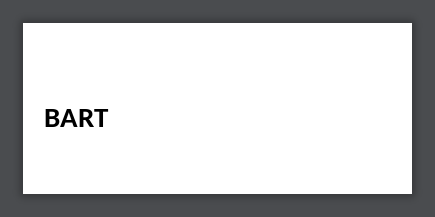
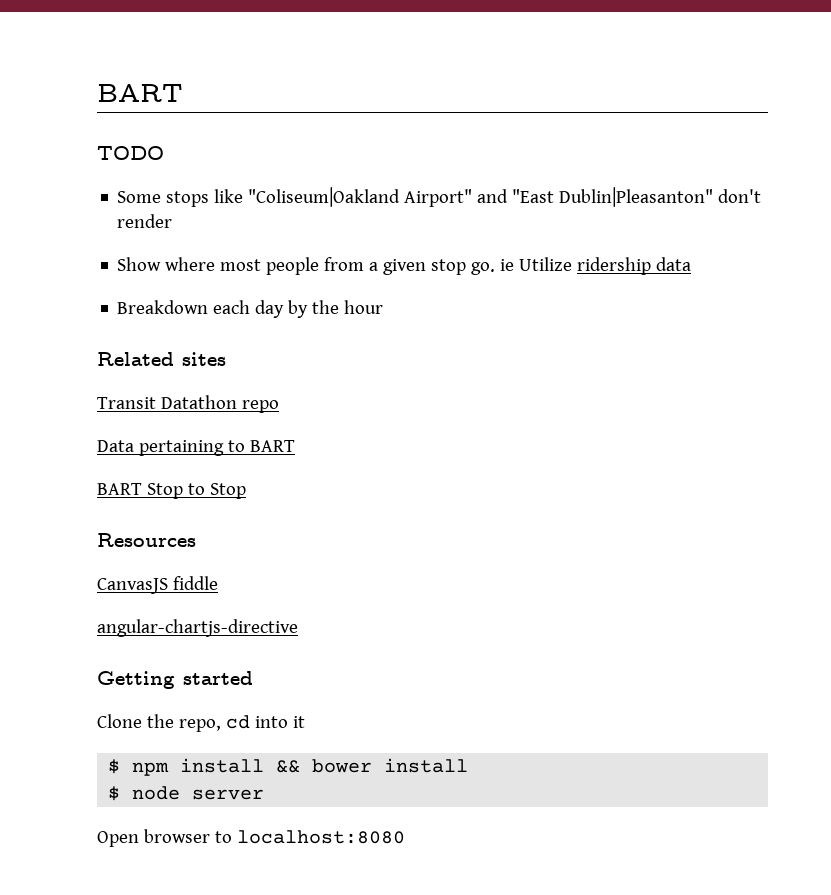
[44,109,109,127] BART -> [97,84,183,102] [97,146,164,160] [117,187,762,207] [117,214,173,228] [117,257,692,275] [117,300,384,318] [97,352,226,366] [97,395,279,413] [97,440,295,456] [97,483,246,499] [97,533,196,547] [97,576,218,594] [97,619,298,637] [97,671,253,689] [97,714,305,732] [108,758,469,776] [108,786,265,801] [97,829,405,847] BART // TODO // Some stops like "Coliseum|Oakland Airport" and "East Dublin|Pleasanton" don't render // Show where most people from a given stop go. ie Utilize ridership data // Breakdown each day by the hour // Related sites // Transit Datathon repo // Data pertaining to BART // BART Stop to Stop // Resources // CanvasJS fiddle // angular-chartjs-directive // Getting started // Clone the repo, cd into it // $ npm install && bower install // $ node server // Open browser to localhost:8080

